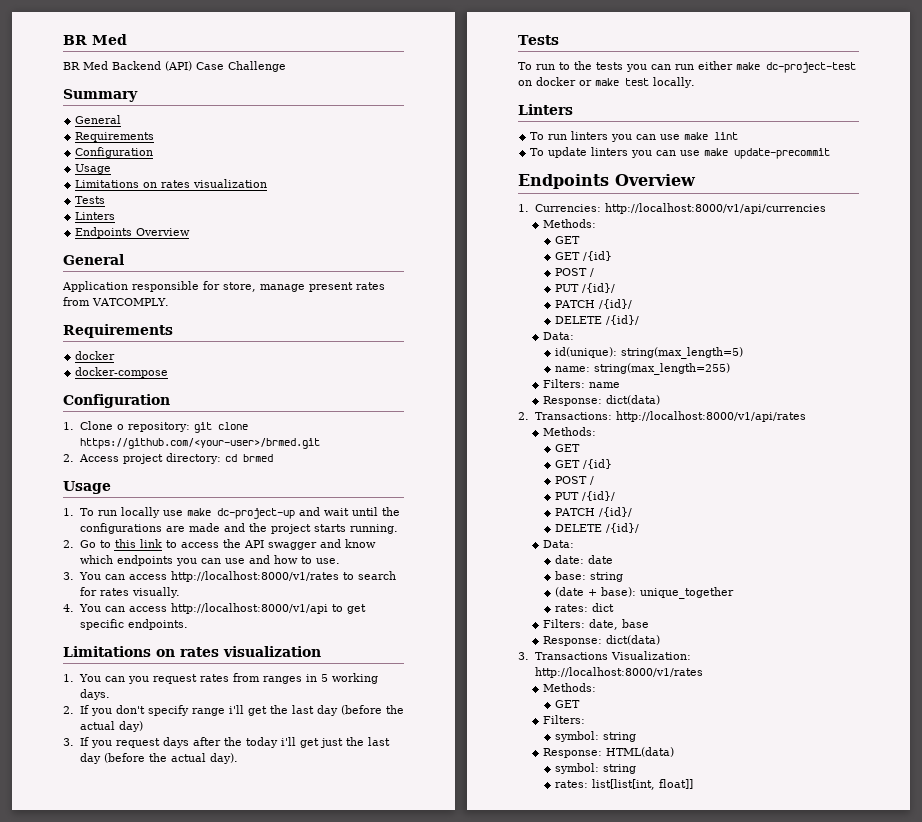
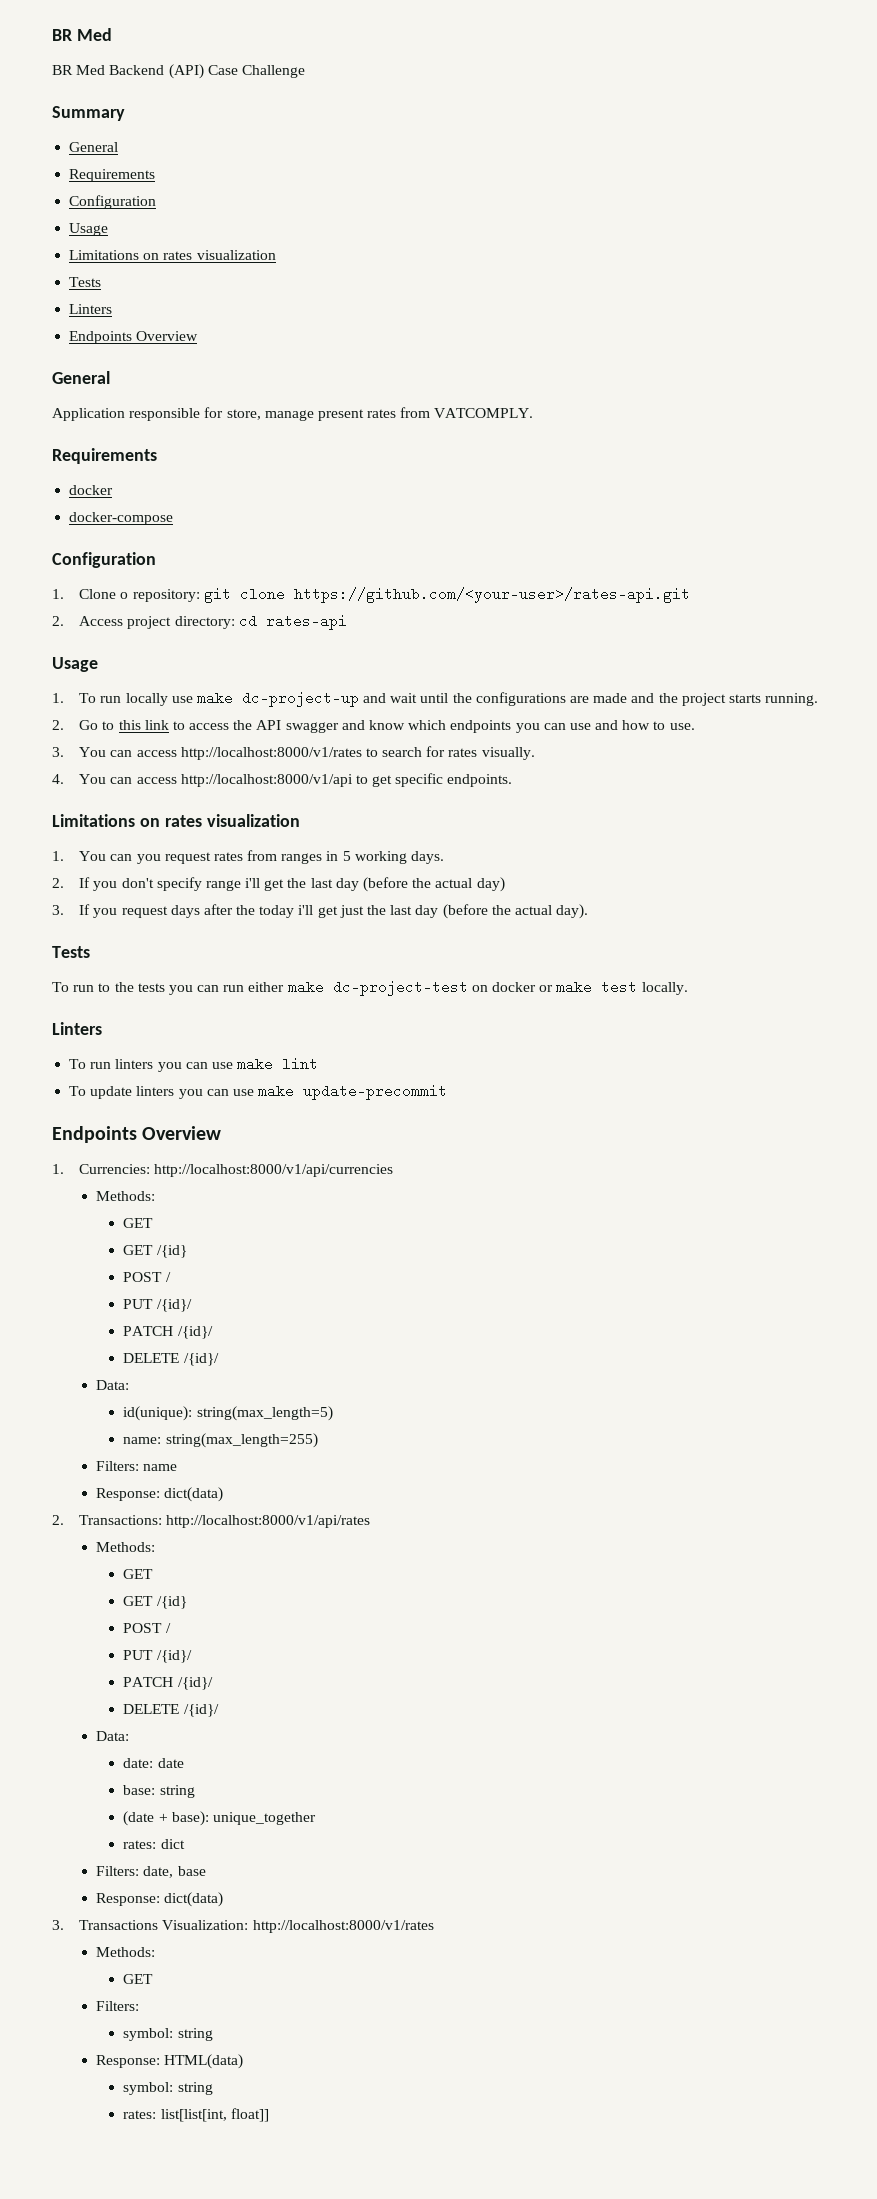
[79,438,320,449] https://github.com/<your-user>/brmed.git -> [293,587,690,603] https://github.com/<your-user>/rates-api.git
[242,454,273,462] brmed -> [265,614,347,630] rates-api

